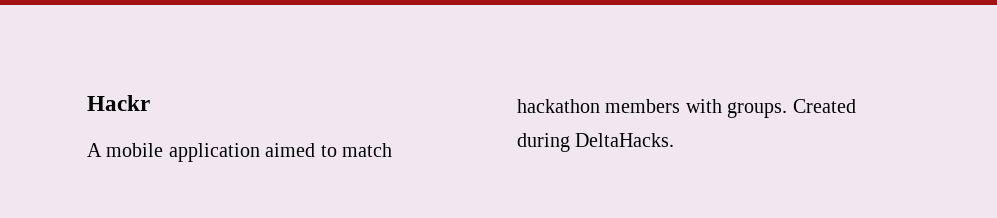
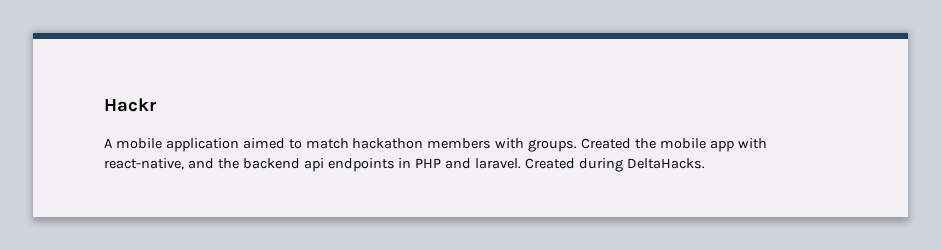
(856, 106) none -> [635,138,767,152] [104,158,576,172] the mobile app with react-native, and the backend api endpoints in PHP and laravel. Created

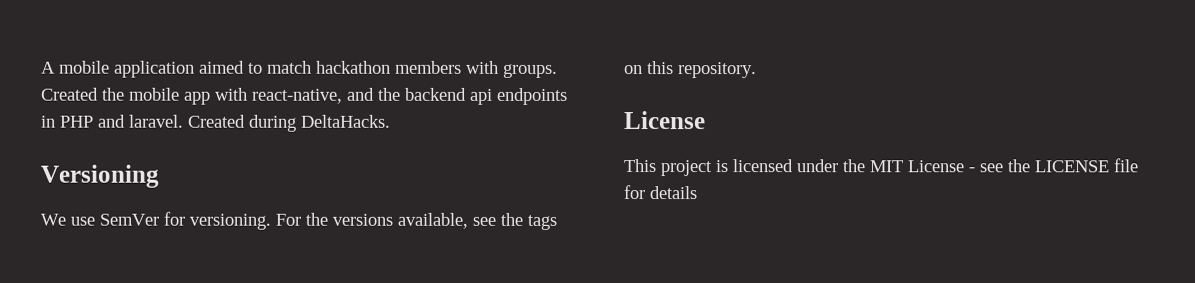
[104,98,157,112] Hackr // -> (41, 67) none
(705, 163) none -> [40,164,159,188] [40,211,557,230] [624,61,757,79] [624,111,706,130] [623,158,1138,177] [623,185,697,200] // Versioning // We use SemVer for versioning. For the versions available, see the tags on this repository. // License // This project is licensed under the MIT License - see the LICENSE file for details

